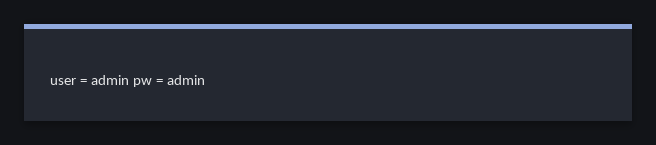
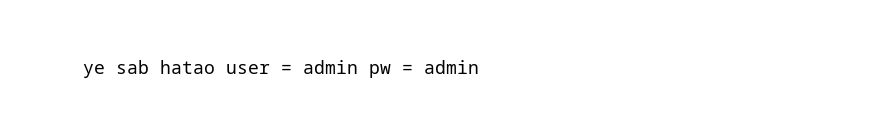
(50, 81) none -> [83,60,215,78] ye sab hatao

